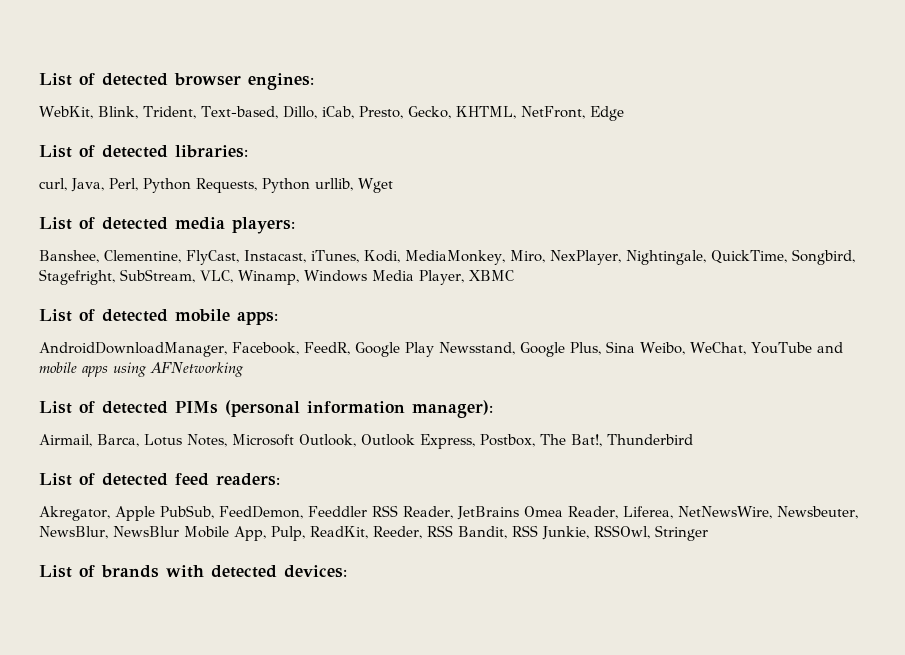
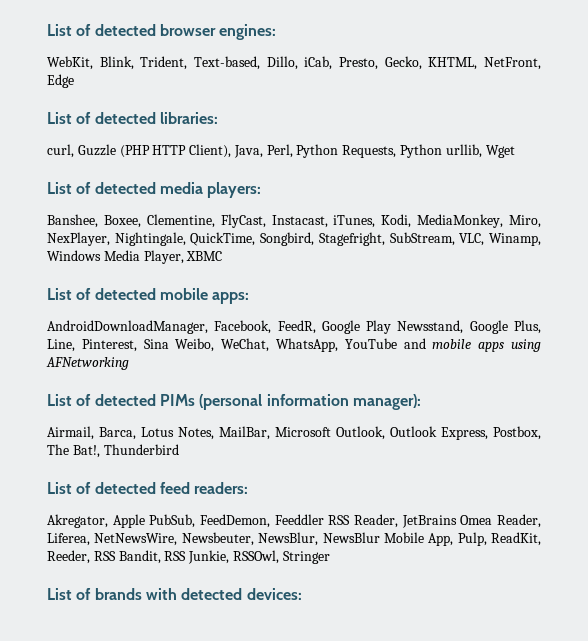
(67, 184) none -> [77,144,232,158] Guzzle (PHP HTTP Client),
(99, 256) none -> [103,215,141,228] Boxee,
(601, 348) none -> [47,339,137,352] Line, Pinterest,
(746, 348) none -> [276,338,338,352] WhatsApp,
(227, 440) none -> [219,426,270,440] MailBar,

